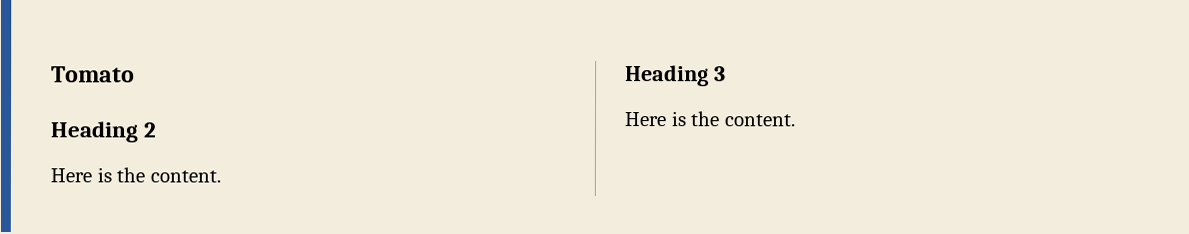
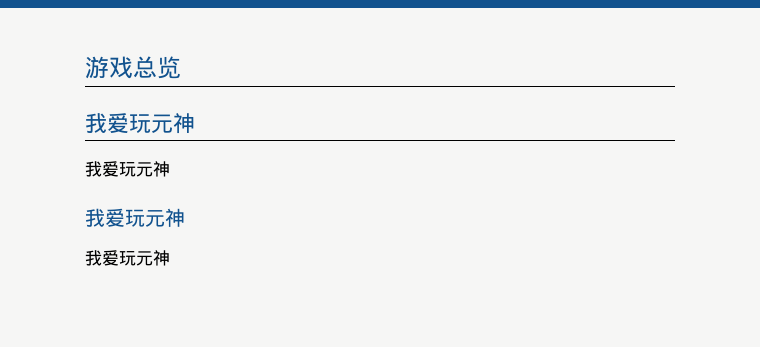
[51,66,135,83] [50,121,157,143] [50,167,221,183] [625,65,726,87] [624,111,796,127] Tomato // Heading 2 // Here is the content. // Heading 3 // Here is the content. -> [85,56,181,79] [85,113,195,134] [85,161,170,177] [85,208,185,227] [85,250,170,266] 游戏总览 // 我爱玩元神 // 我爱玩元神 // 我爱玩元神 // 我爱玩元神

